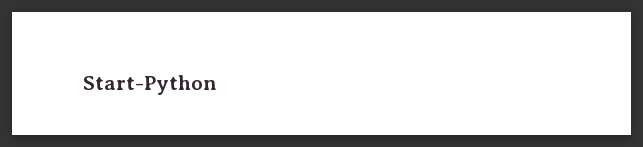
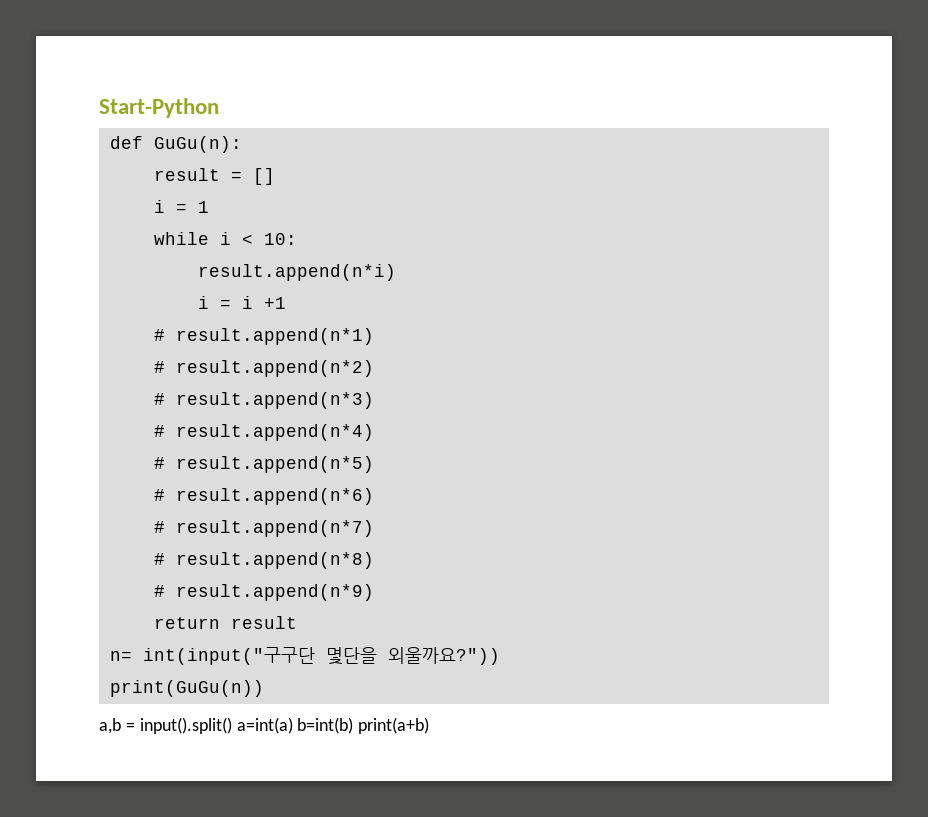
(217, 85) none -> [109,136,242,153] [153,168,275,185] [153,200,209,213] [153,232,297,245] [197,264,396,281] [197,296,286,309] [153,328,374,345] [153,360,374,377] [153,392,374,409] [153,424,374,441] [153,456,374,473] [153,488,374,505] [153,520,374,537] [153,552,374,569] [153,584,374,601] [153,616,297,629] [109,647,500,665] [109,680,264,697] [99,717,430,734] // def GuGu(n): // result = [] // i = 1 // while i < 10: // result.append(n*i) // i = i +1 // # result.append(n*1) // # result.append(n*2) // # result.append(n*3) // # result.append(n*4) // # result.append(n*5) // # result.append(n*6) // # result.append(n*7) // # result.append(n*8) // # result.append(n*9) // return result // n= int(input("구구단 몇단을 외울까요?")) // print(GuGu(n)) // a,b = input().split() a=int(a) b=int(b) print(a+b)

